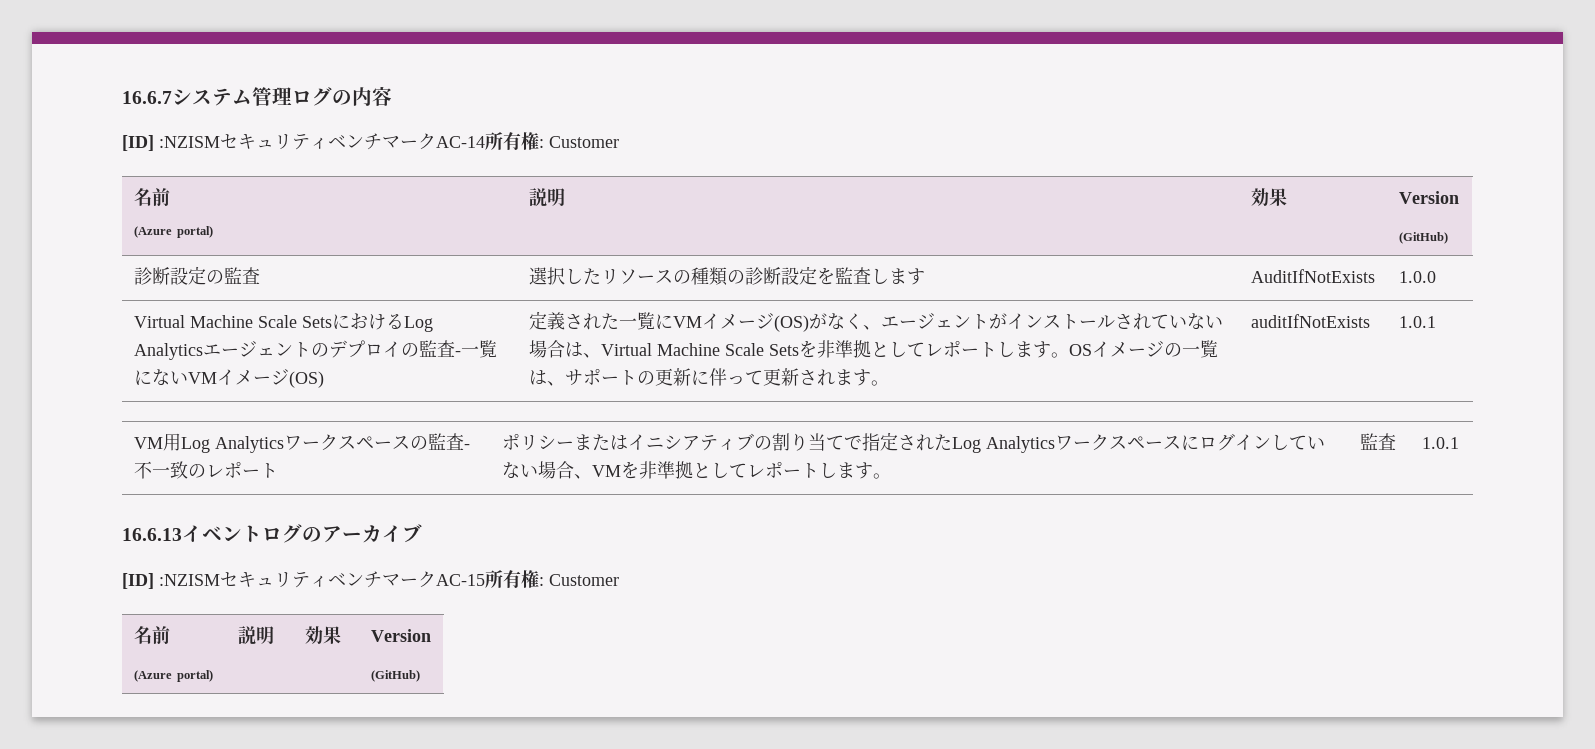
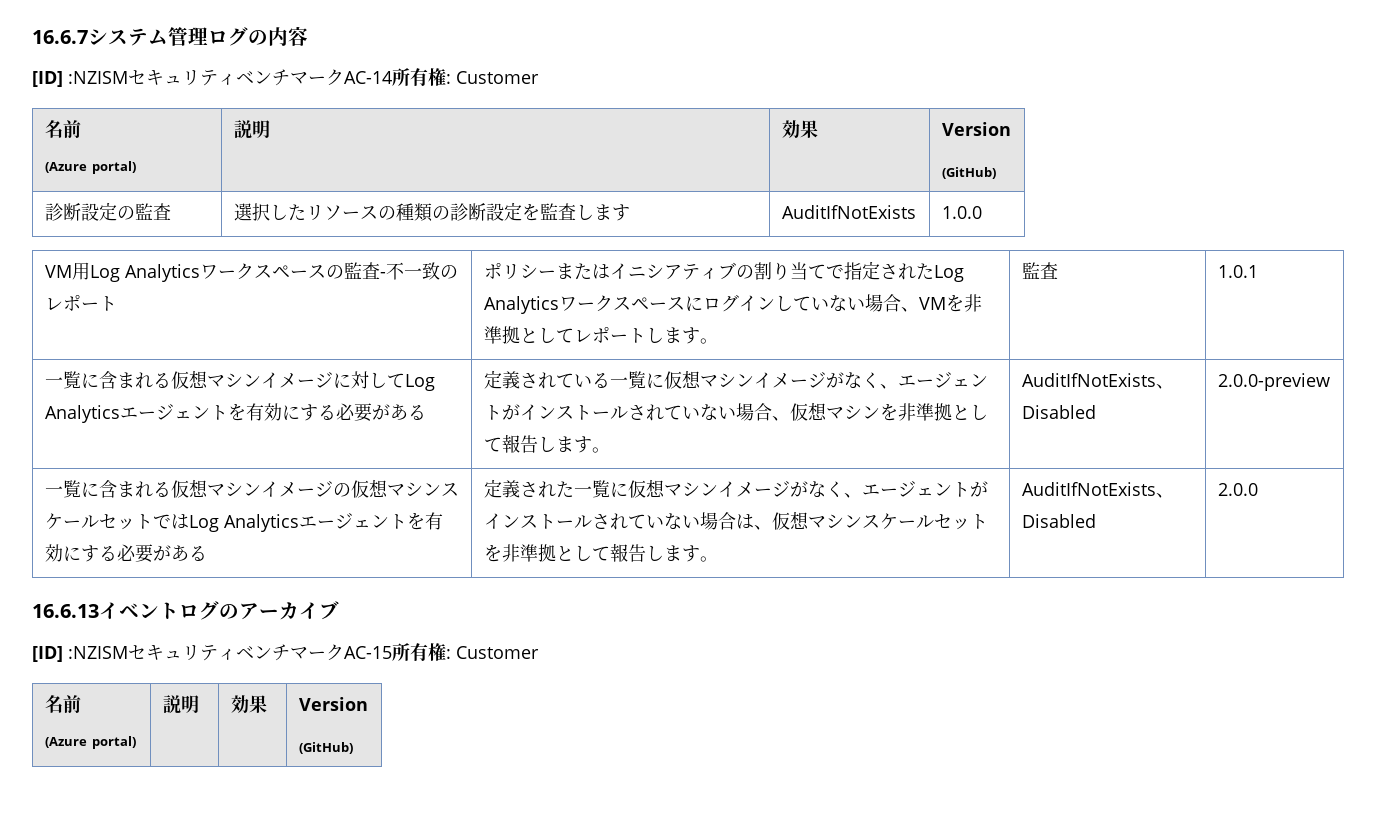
[133,313,433,332] [133,340,497,360] [133,369,324,388] [528,311,1223,332] [528,340,1218,358] [528,368,889,386] [1250,314,1370,328] [1398,316,1436,328] // Virtual Machine Scale SetsにおけるLog Analyticsエージェントのデプロイの監査-一覧にないVMイメージ(OS) | 定義された一覧にVMイメージ(OS)がなく、エージェントがインストールされていない場合は、Virtual Machine Scale Setsを非準拠としてレポートします。OSイメージの一覧は、サポートの更新に伴って更新されます。 | auditIfNotExists | 1.0.1 -> (982, 212) none
(1459, 443) none -> [44,370,435,391] [44,403,426,423] [483,370,988,389] [483,402,988,421] [483,434,610,453] [1021,373,1174,389] [1021,405,1096,419] [1217,373,1330,391] [44,479,459,498] [44,512,443,532] [44,544,207,563] [483,479,988,498] [483,511,988,530] [483,543,718,562] [1021,482,1174,498] [1021,514,1096,528] [1217,483,1258,496] // 一覧に含まれる仮想マシンイメージに対してLog Analyticsエージェントを有効にする必要がある | 定義されている一覧に仮想マシンイメージがなく、エージェントがインストールされていない場合、仮想マシンを非準拠として報告します。 | AuditIfNotExists、Disabled | 2.0.0-preview // 一覧に含まれる仮想マシンイメージの仮想マシンスケールセットではLog Analyticsエージェントを有効にする必要がある | 定義された一覧に仮想マシンイメージがなく、エージェントがインストールされていない場合は、仮想マシンスケールセットを非準拠として報告します。 | AuditIfNotExists、Disabled | 2.0.0

